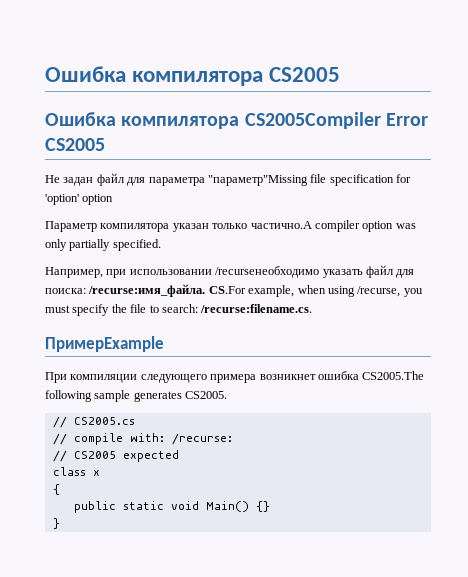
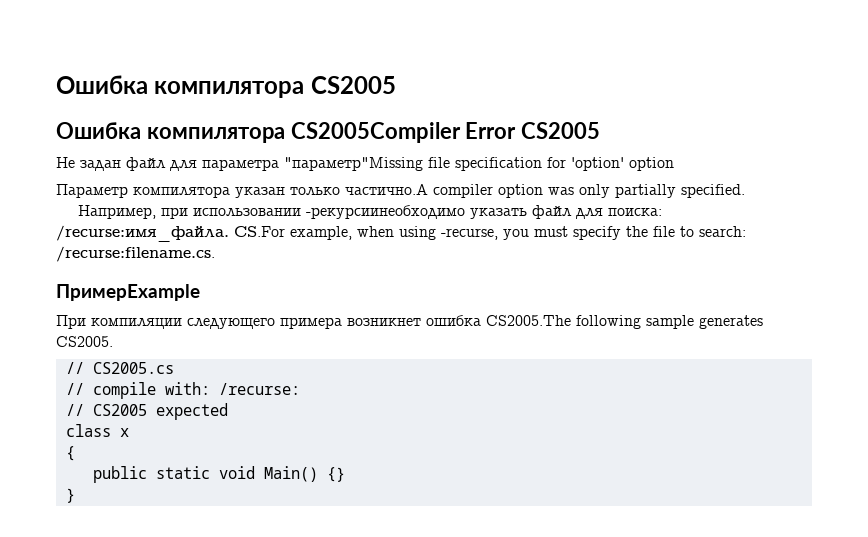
[215,266,320,278] /recurseнеобходимо -> [305,205,465,219] -рекурсиинеобходимо
[357,286,401,297] /recurse, -> [441,228,498,240] -recurse,

